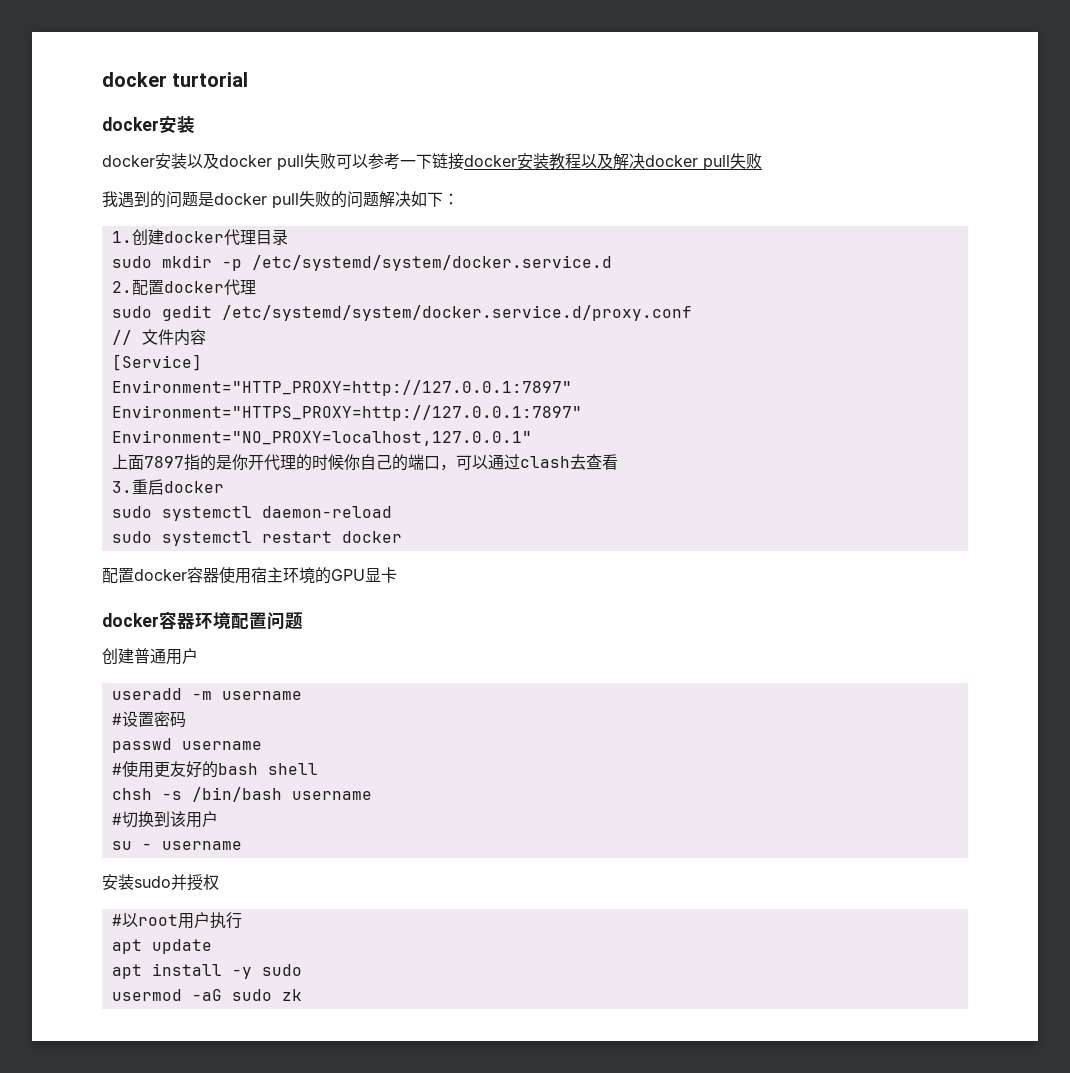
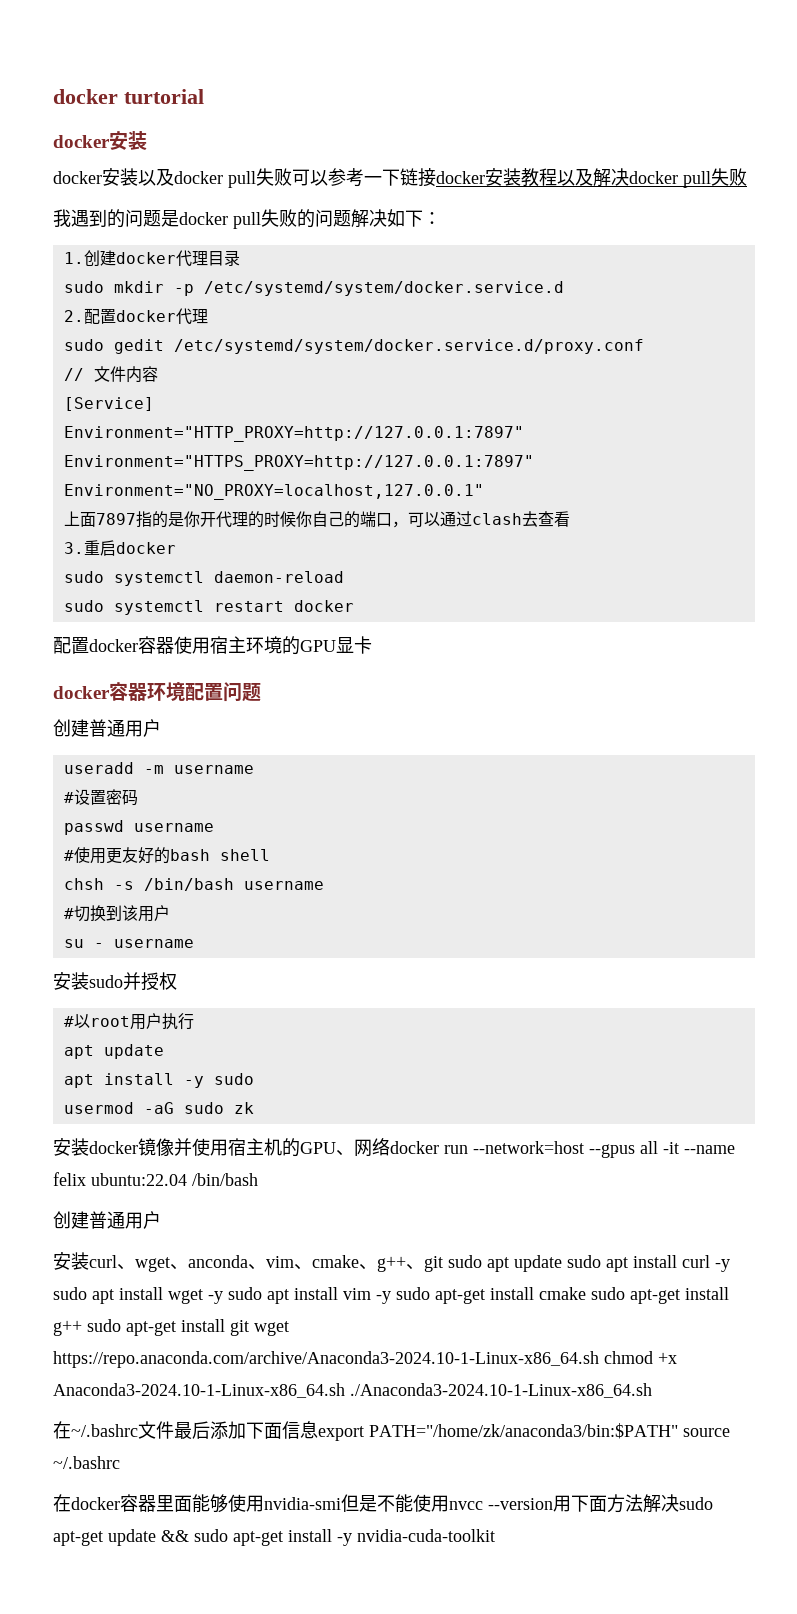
(302, 995) none -> [53,1138,735,1158] [53,1172,258,1186] [53,1211,161,1229] [53,1252,730,1272] [53,1287,729,1304] [53,1319,289,1336] [53,1351,677,1368] [53,1383,652,1398] [53,1421,730,1441] [53,1456,120,1469] [53,1494,713,1513] [53,1529,495,1546] // 安装docker镜像并使用宿主机的GPU、网络docker run --network=host --gpus all -it --name felix ubuntu:22.04 /bin/bash // 创建普通用户 // 安装curl、wget、anconda、vim、cmake、g++、git sudo apt update sudo apt install curl -y sudo apt install wget -y sudo apt install vim -y sudo apt-get install cmake sudo apt-get install g++ sudo apt-get install git wget https://repo.anaconda.com/archive/Anaconda3-2024.10-1-Linux-x86_64.sh chmod +x Anaconda3-2024.10-1-Linux-x86_64.sh ./Anaconda3-2024.10-1-Linux-x86_64.sh // 在~/.bashrc文件最后添加下面信息export PATH="/home/zk/anaconda3/bin:$PATH" source ~/.bashrc // 在docker容器里面能够使用nvidia-smi但是不能使用nvcc --version用下面方法解决sudo apt-get update && sudo apt-get install -y nvidia-cuda-toolkit

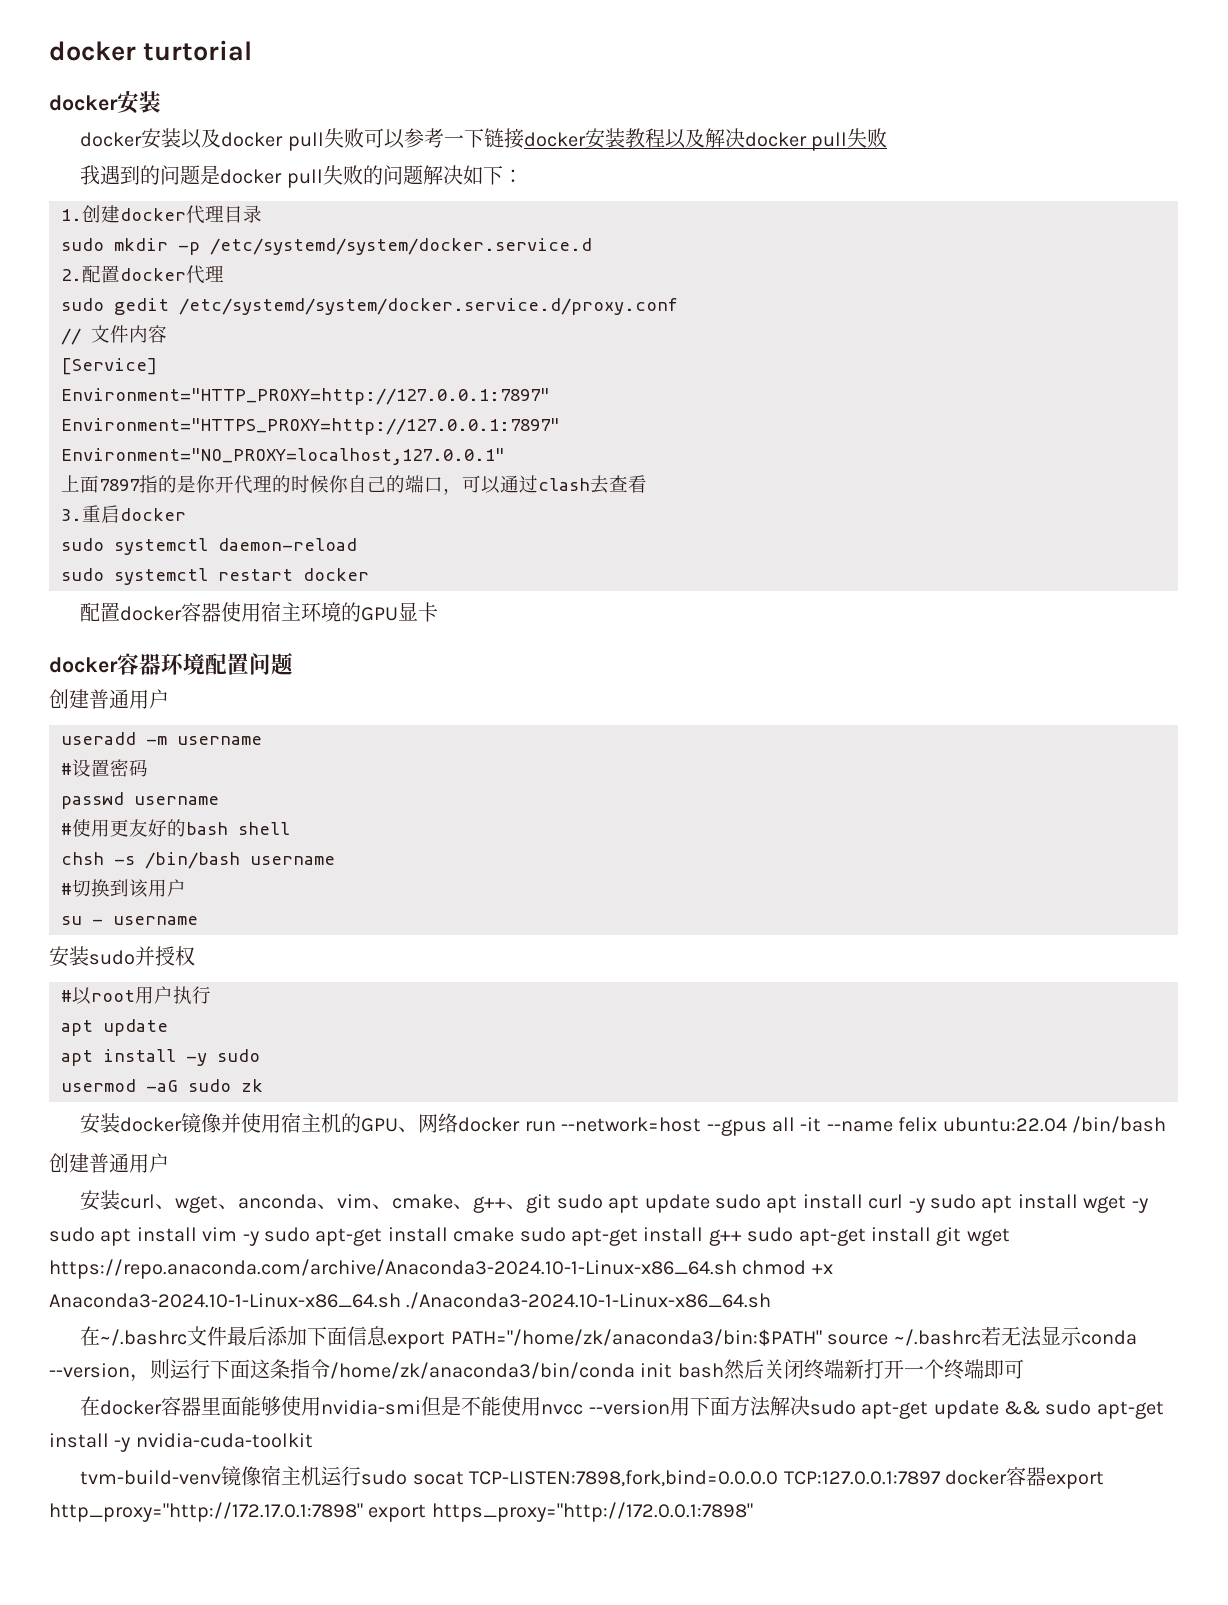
(120, 1462) none -> [980,1326,1137,1347] [49,1359,1024,1382] 若无法显示conda --version，则运行下面这条指令/home/zk/anaconda3/bin/conda init bash然后关闭终端新打开一个终端即可
(495, 1535) none -> [80,1465,1104,1489] [49,1502,753,1522] // tvm-build-venv镜像宿主机运行sudo socat TCP-LISTEN:7898,fork,bind=0.0.0.0 TCP:127.0.0.1:7897 docker容器export http_proxy="http://172.17.0.1:7898" export https_proxy="http://172.0.0.1:7898"

